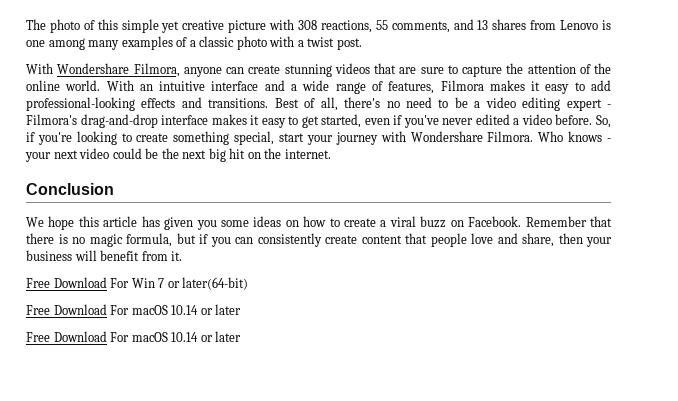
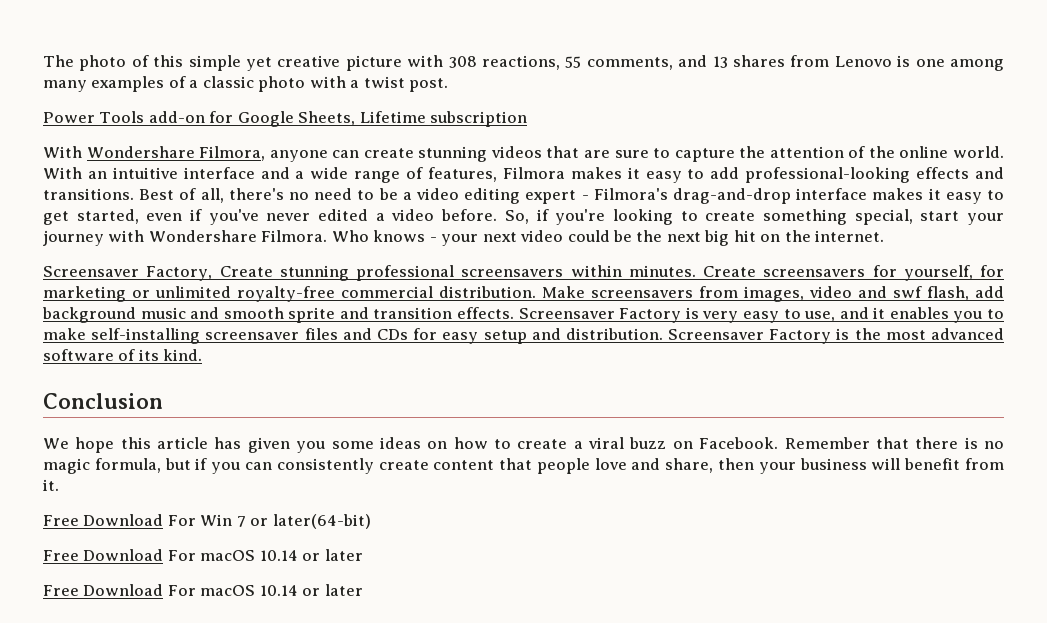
(362, 44) none -> [43,111,528,127] // Power Tools add-on for Google Sheets, Lifetime subscription
(331, 154) none -> [43,265,1004,281] [43,286,1004,302] [42,307,1004,323] [43,328,1004,344] [43,349,203,361] // Screensaver Factory, Create stunning professional screensavers within minutes. Create screensavers for yourself, for marketing or unlimited royalty-free commercial distribution. Make screensavers from images, video and swf flash, add background music and smooth sprite and transition effects. Screensaver Factory is very easy to use, and it enables you to make self-installing screensaver files and CDs for easy setup and distribution. Screensaver Factory is the most advanced software of its kind.

